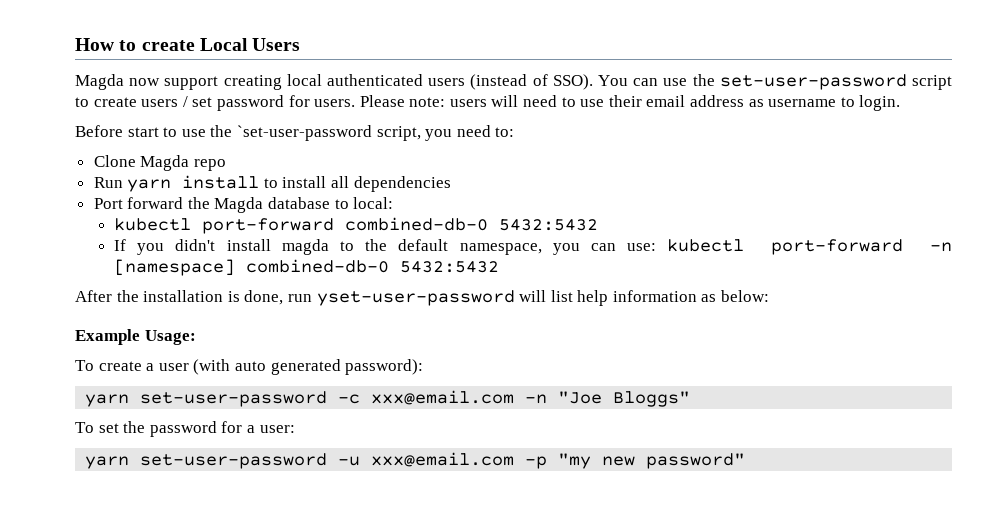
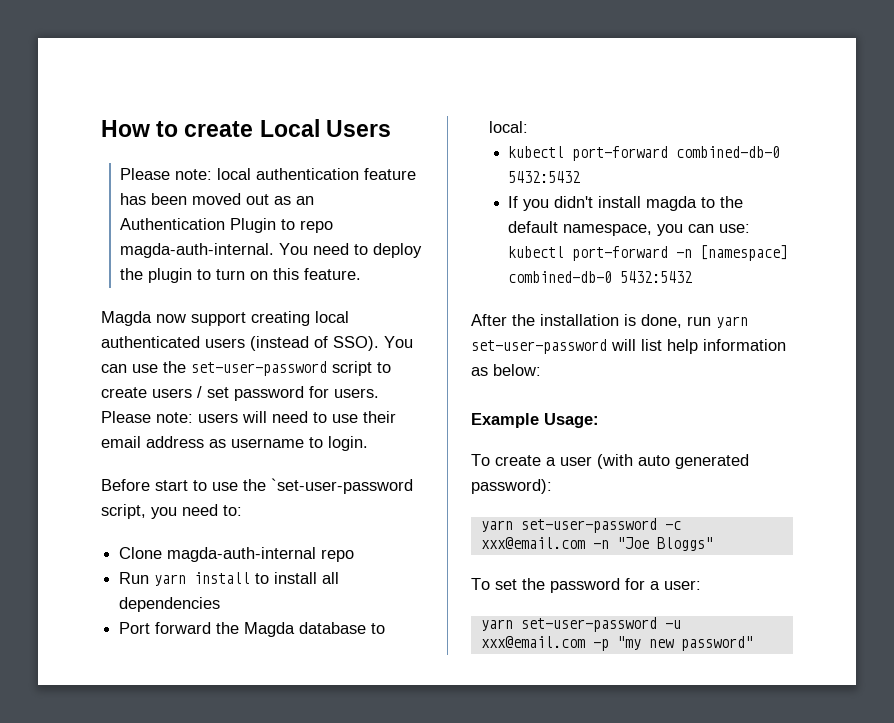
(301, 44) none -> [120,168,417,180] [120,193,315,205] [120,218,334,233] [120,243,423,258] [120,268,362,283] // Please note: local authentication feature has been moved out as an Authentication Plugin to repo magda-auth-internal. You need to deploy the plugin to turn on this feature.
[140,155,190,171] Magda -> [167,547,317,562] magda-auth-internal
[316,290,515,306] yset-user-password -> [716,316,748,328] [471,339,607,354] yarn set-user-password

